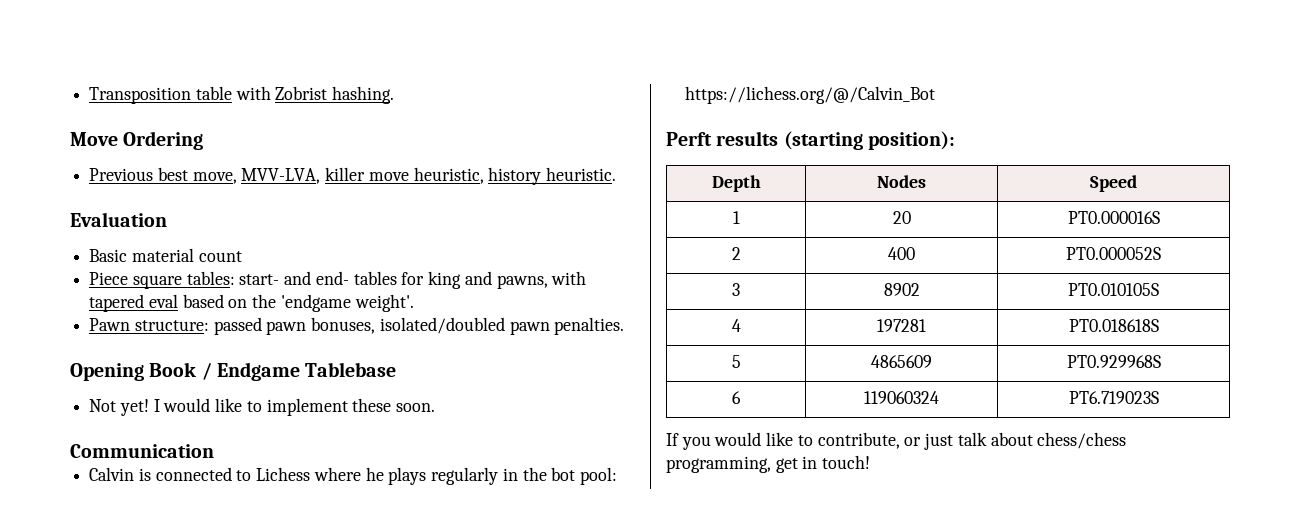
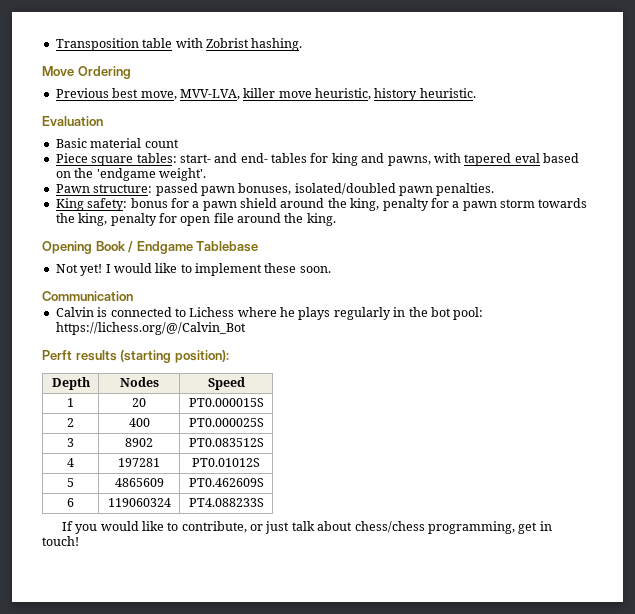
(625, 326) none -> [55,198,588,211] [55,213,336,226] // King safety: bonus for a pawn shield around the king, penalty for a pawn storm towards the king, penalty for open file around the king.
[1067,211,1160,224] PT0.000016S -> [188,398,264,407] PT0.000015S
[1066,247,1161,260] PT0.000052S -> [188,418,264,427] PT0.000025S
[1068,283,1159,296] PT0.010105S -> [188,438,264,447] PT0.083512S
[1068,319,1159,332] PT0.018618S -> [192,458,260,467] PT0.01012S
[1066,355,1161,368] PT0.929968S -> [188,478,264,487] PT0.462609S
[1068,391,1159,404] PT6.719023S -> [188,498,264,507] PT4.088233S

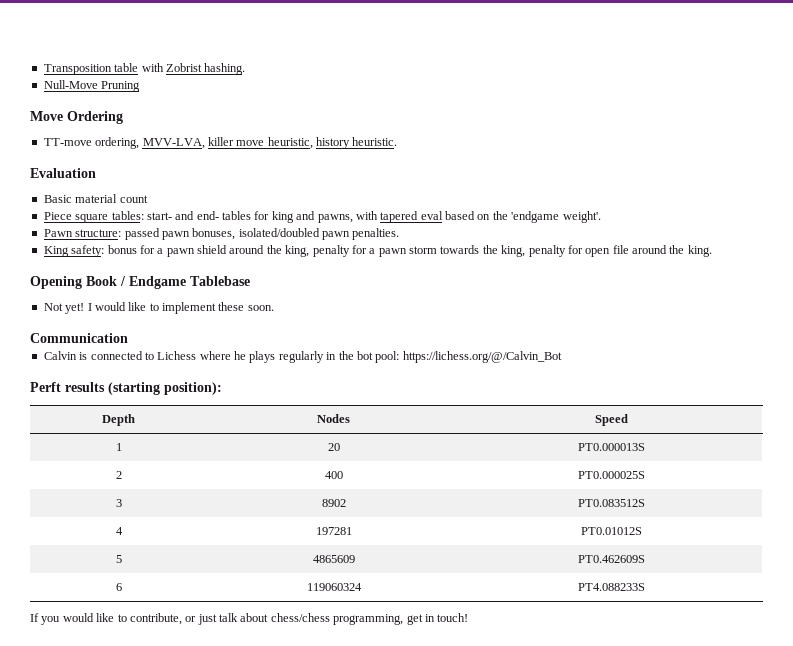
(303, 44) none -> [43,80,141,92] // Null-Move Pruning
[55,88,177,100] Previous best move, -> [43,137,140,149] TT-move ordering,
[188,398,264,407] PT0.000015S -> [578,443,645,451] PT0.000013S

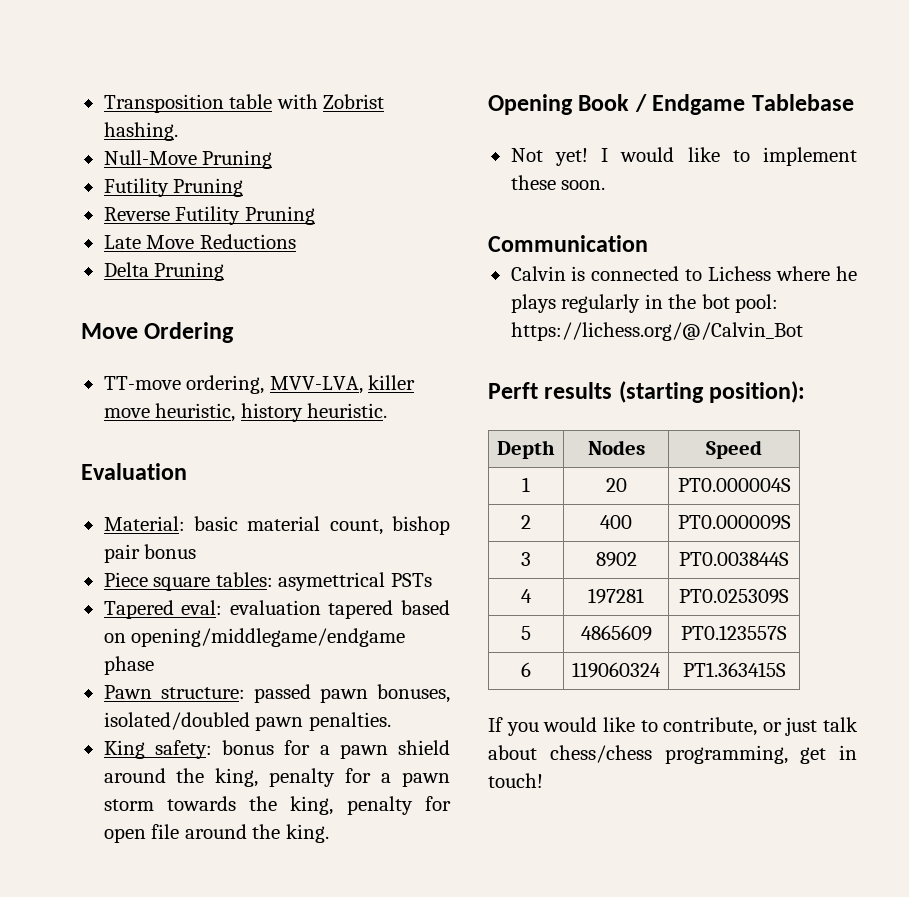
(141, 86) none -> [103,178,244,197] [103,206,315,225] [103,234,296,249] [103,262,225,281] // Futility Pruning // Reverse Futility Pruning // Late Move Reductions // Delta Pruning
[43,194,148,203] [43,211,601,223] Basic material count // Piece square tables: start- and end- tables for king and pawns, with tapered eval based on the 'endgame weight'. -> [103,516,451,535] [103,544,197,563] [103,572,432,591] [103,600,451,619] [103,628,406,647] [103,656,154,675] Material: basic material count, bishop pair bonus // Piece square tables: asymettrical PSTs // Tapered eval: evaluation tapered based on opening/middlegame/endgame phase
[578,443,645,451] PT0.000013S -> [677,478,791,492] PT0.000004S
[578,471,645,479] PT0.000025S -> [677,515,791,530] PT0.000009S
[578,499,645,507] PT0.083512S -> [679,552,789,566] PT0.003844S
[581,527,642,535] PT0.01012S -> [679,589,789,604] PT0.025309S
[578,555,645,563] PT0.462609S -> [681,625,787,640] PT0.123557S
[578,583,645,591] PT4.088233S -> [682,662,786,677] PT1.363415S

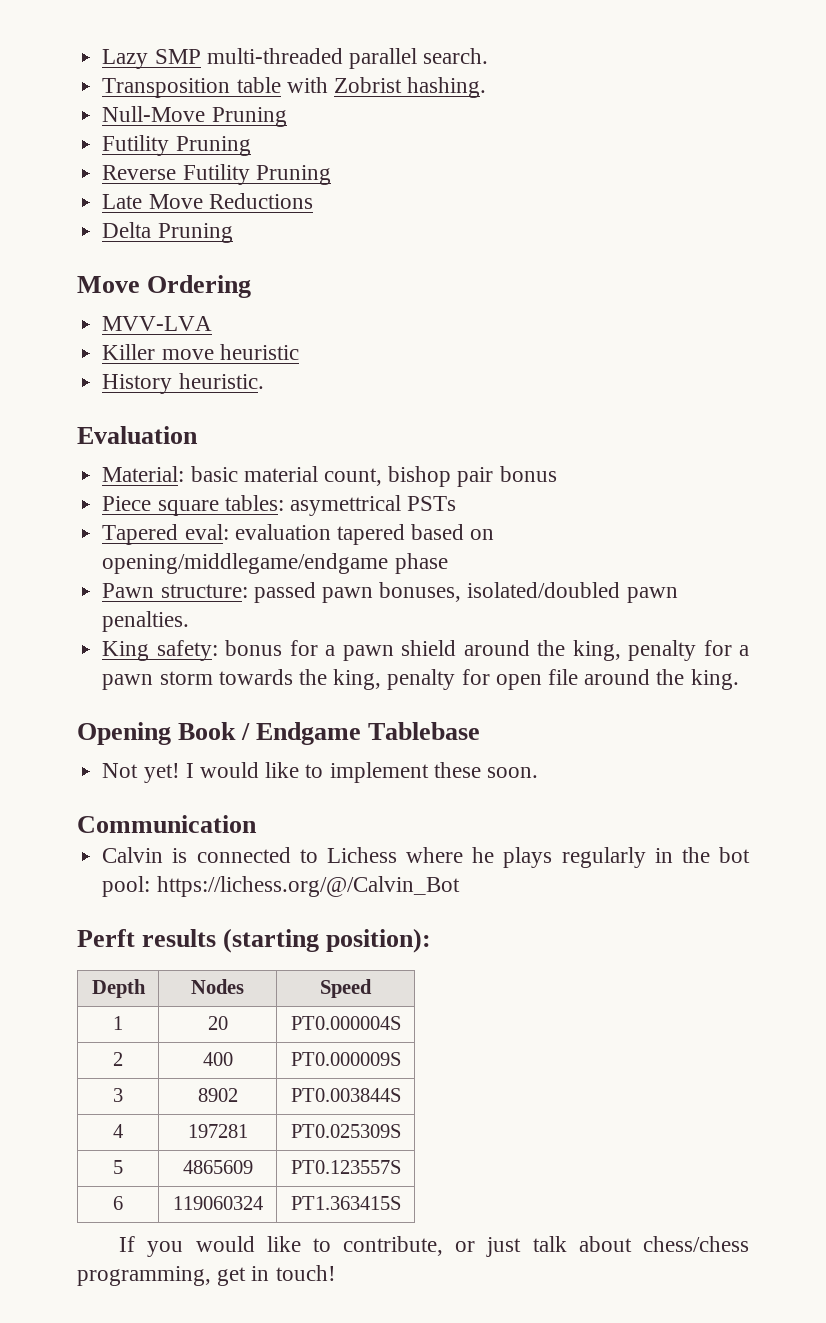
(103, 103) none -> [102,48,489,69] Lazy SMP multi-threaded parallel search. //
[103,375,416,394] [103,403,303,422] TT-move ordering, MVV-LVA, killer move heuristic, history -> [102,316,213,331] [102,344,299,360] [102,374,173,394] MVV-LVA // Killer move heuristic // History

